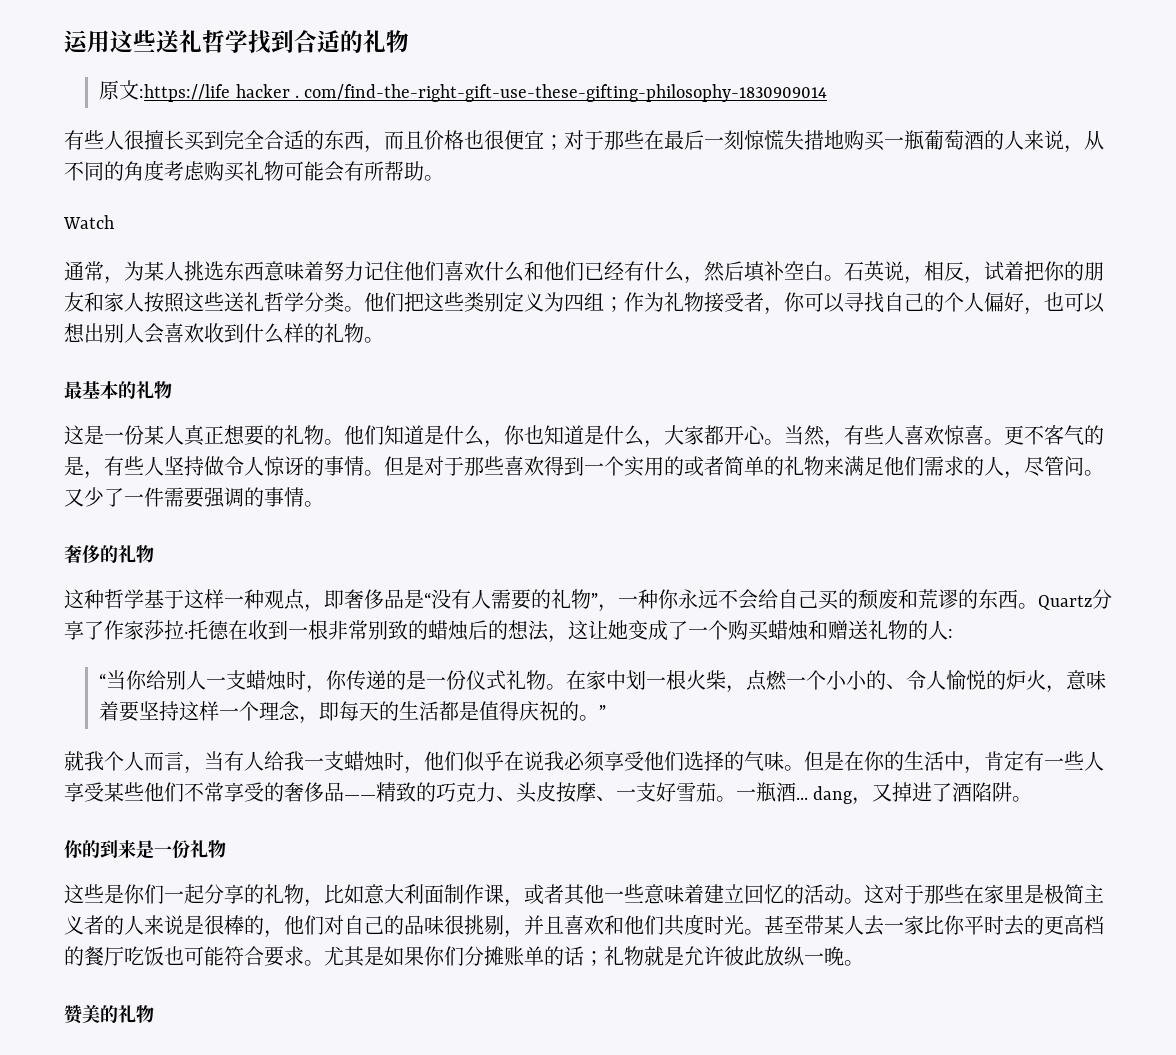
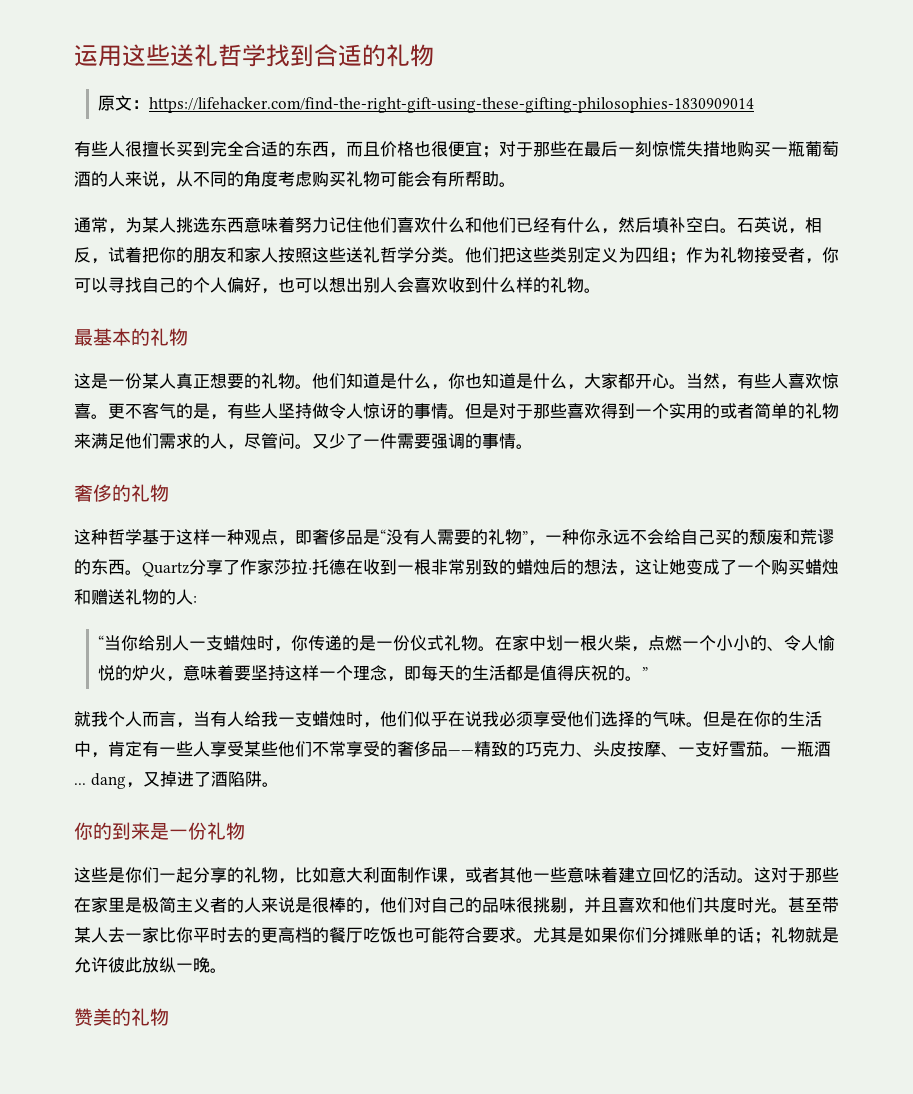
[139,84,828,102] :https://life hacker . com/find-the-right-gift-use-these-gifting-philosophy-1830909014 -> [132,97,755,113] ：https://lifehacker.com/find-the-right-gift-using-these-gifting-philosophies-1830909014
[63,215,114,229] // Watch -> (516, 184) none

